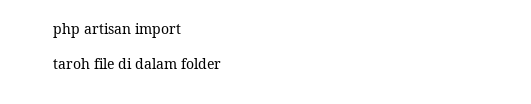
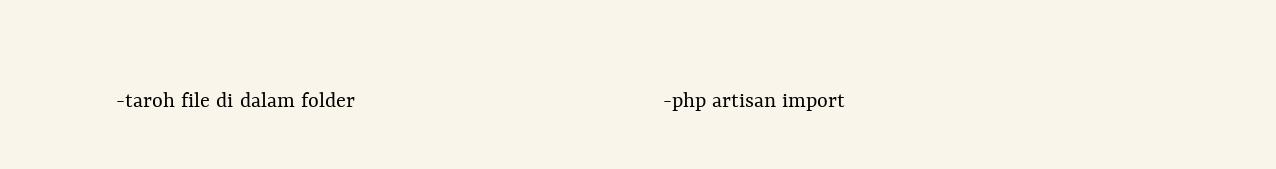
[53,23,181,38] [53,58,90,69] php artisan import // taroh -> [116,92,175,107] -taroh
(221, 63) none -> [663,92,846,111] // -php artisan import

